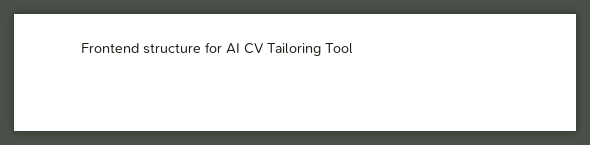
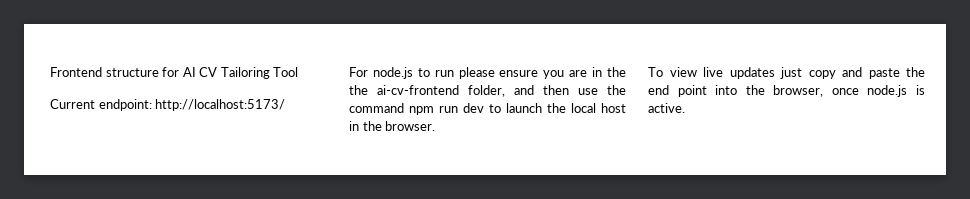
(353, 48) none -> [50,99,286,111] [349,67,626,79] [349,85,626,97] [349,103,626,115] [349,121,436,131] [648,67,925,79] [648,85,925,97] [648,103,685,113] // Current endpoint: http://localhost:5173/ // For node.js to run please ensure you are in the the ai-cv-frontend folder, and then use the command npm run dev to launch the local host in the browser. // To view live updates just copy and paste the end point into the browser, once node.js is active.

